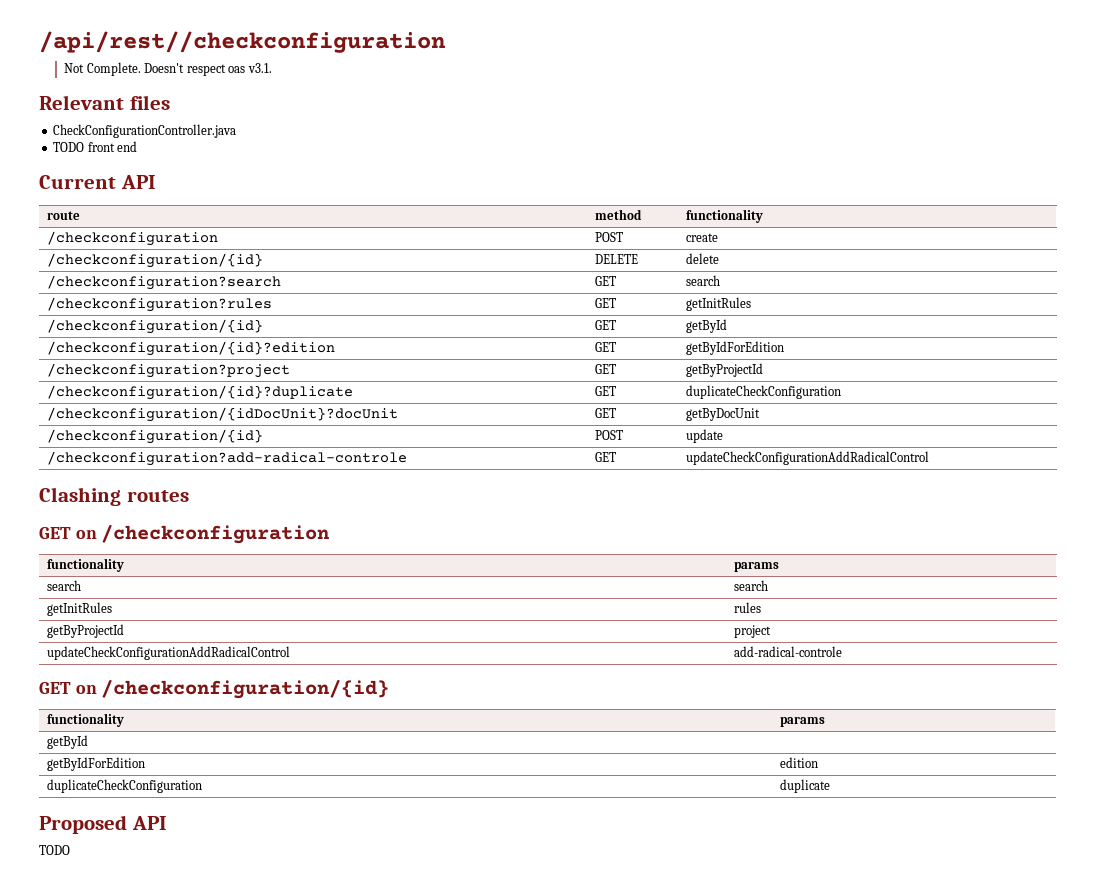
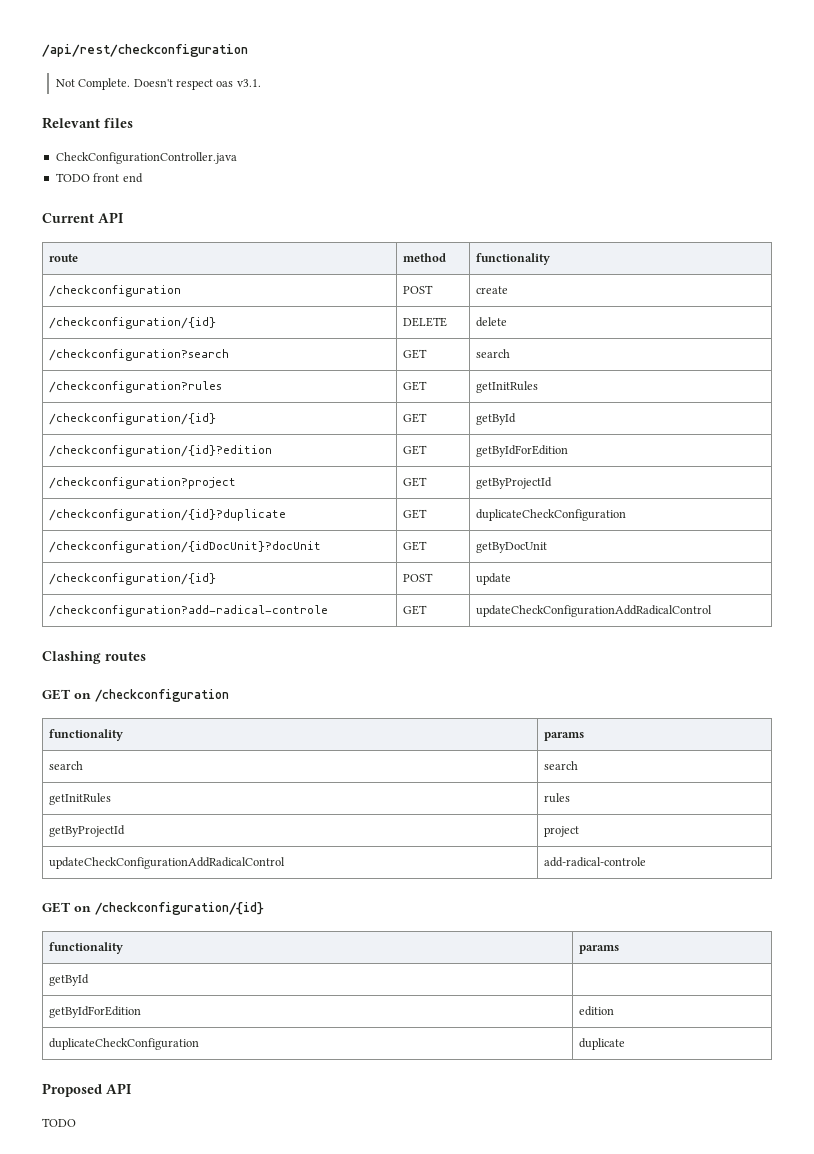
[39,31,446,53] /api/rest//checkconfiguration -> [42,44,248,57] /api/rest/checkconfiguration

